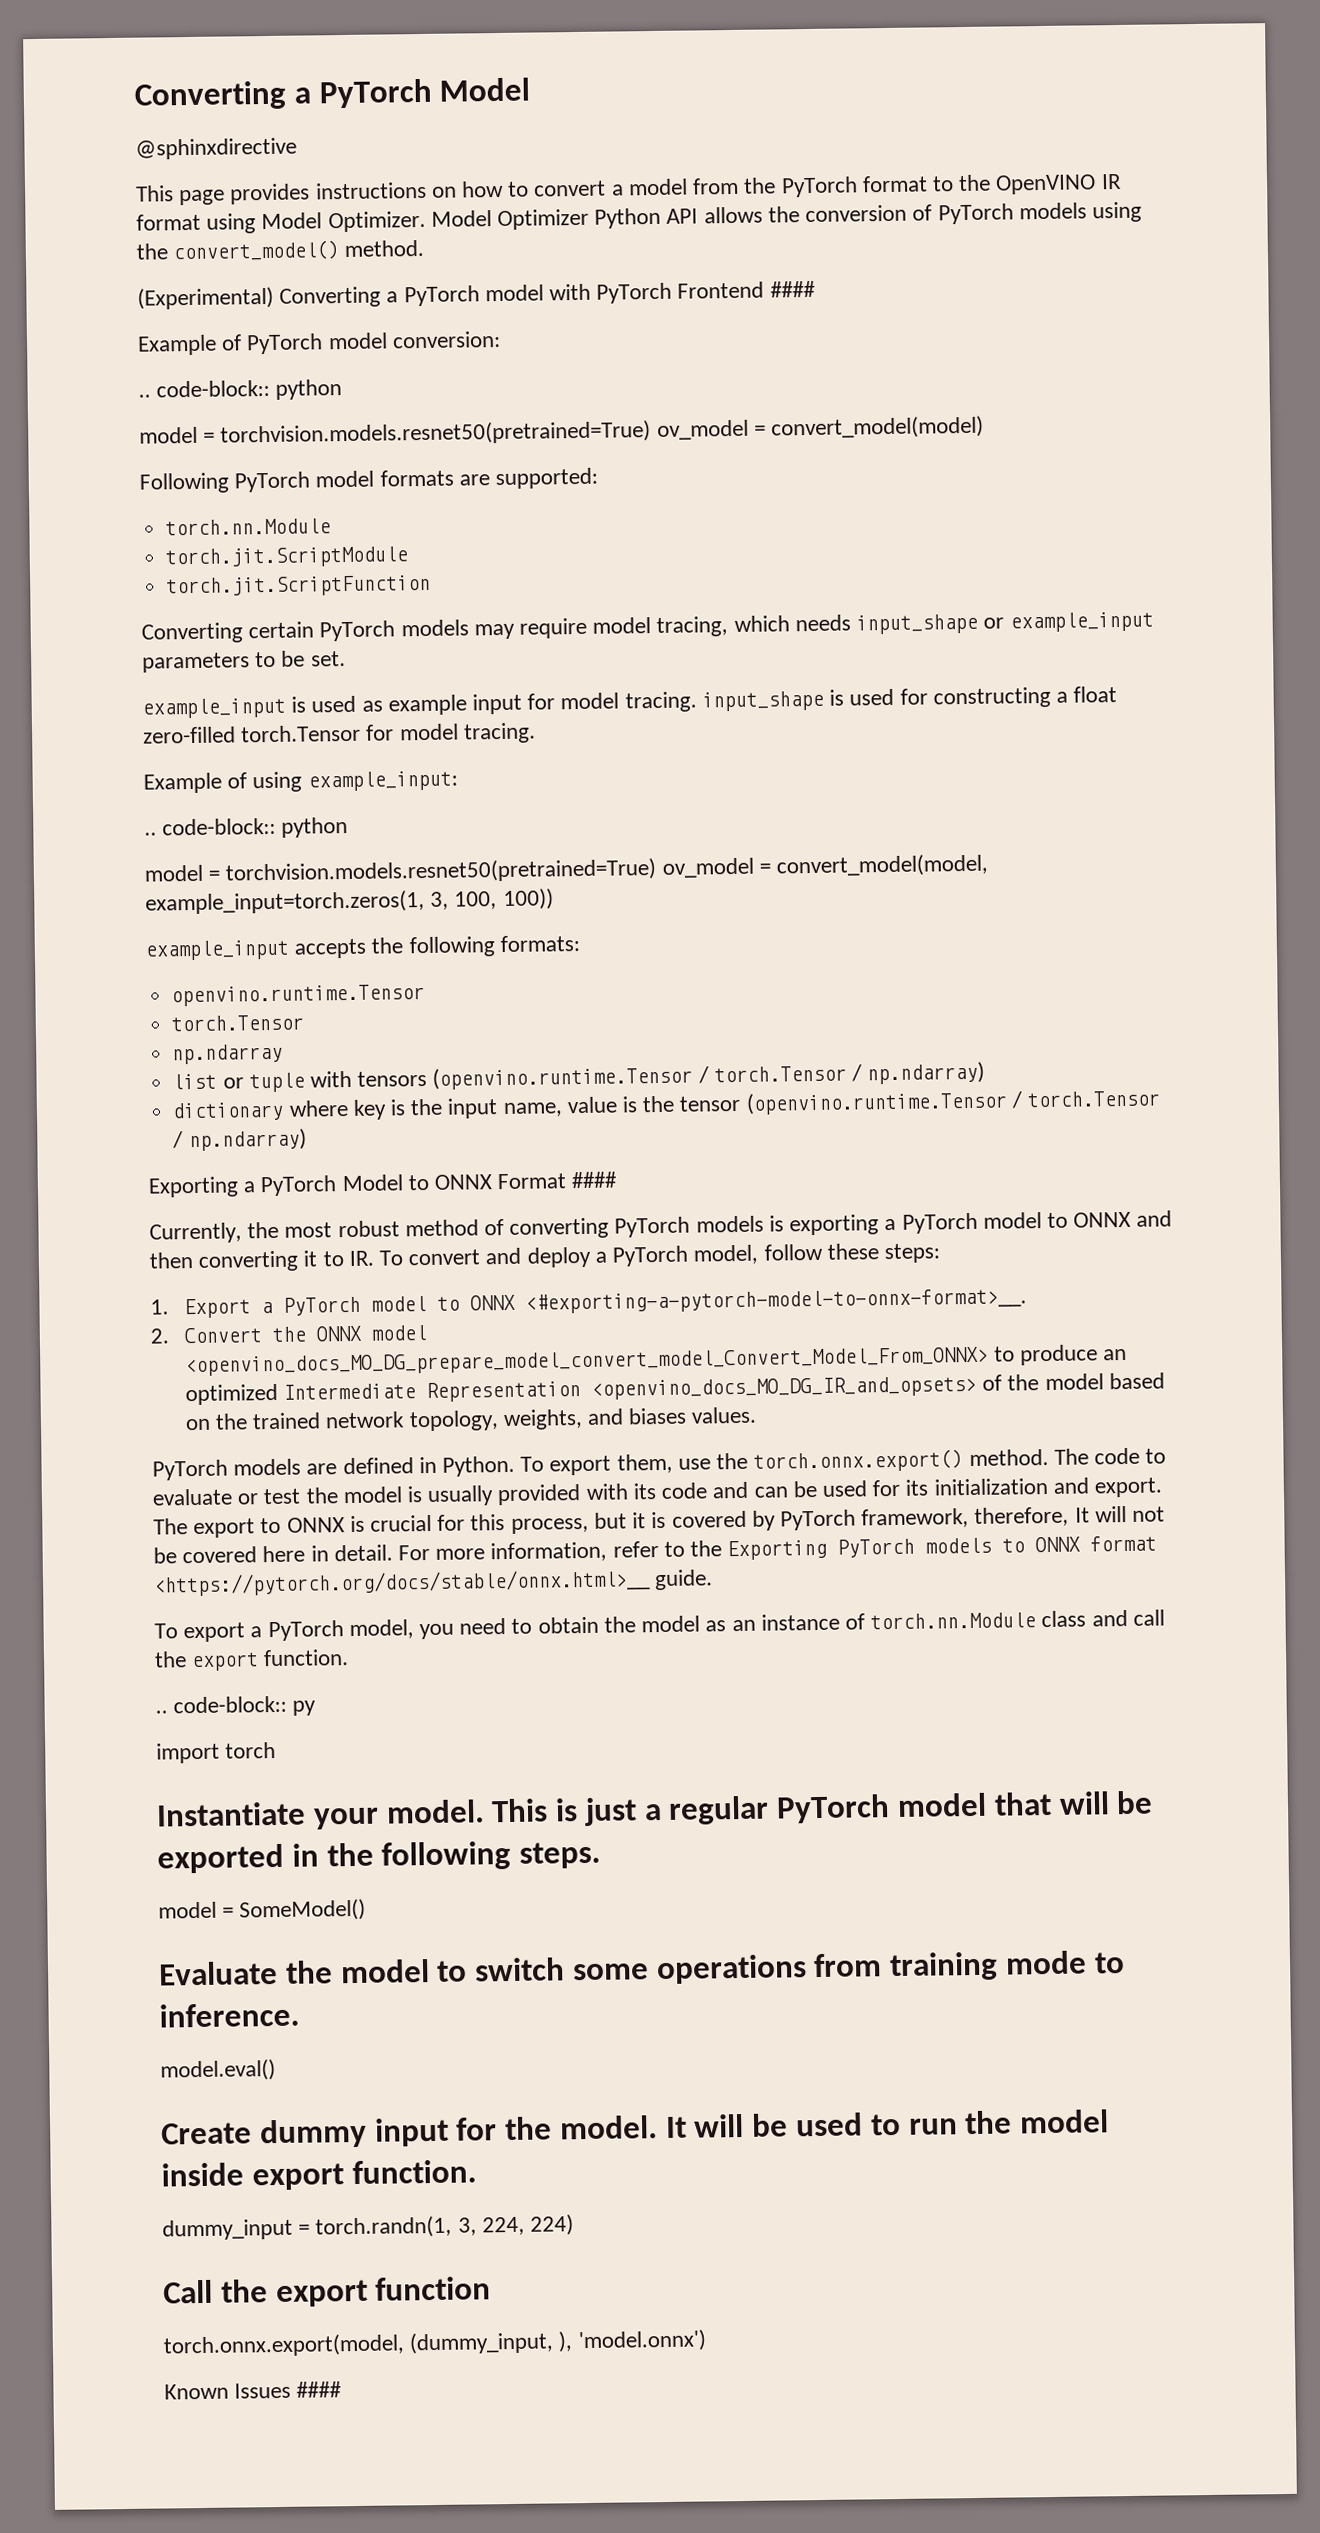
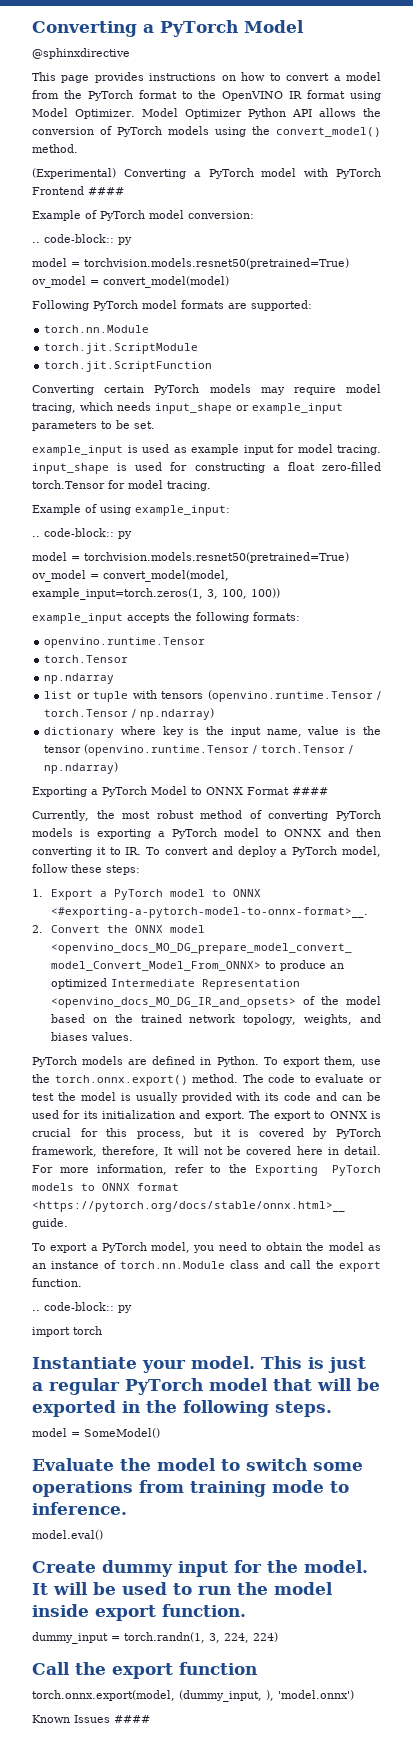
[275,379,343,400] python -> [118,237,132,245] py
[281,816,349,838] python -> [118,531,132,539] py

